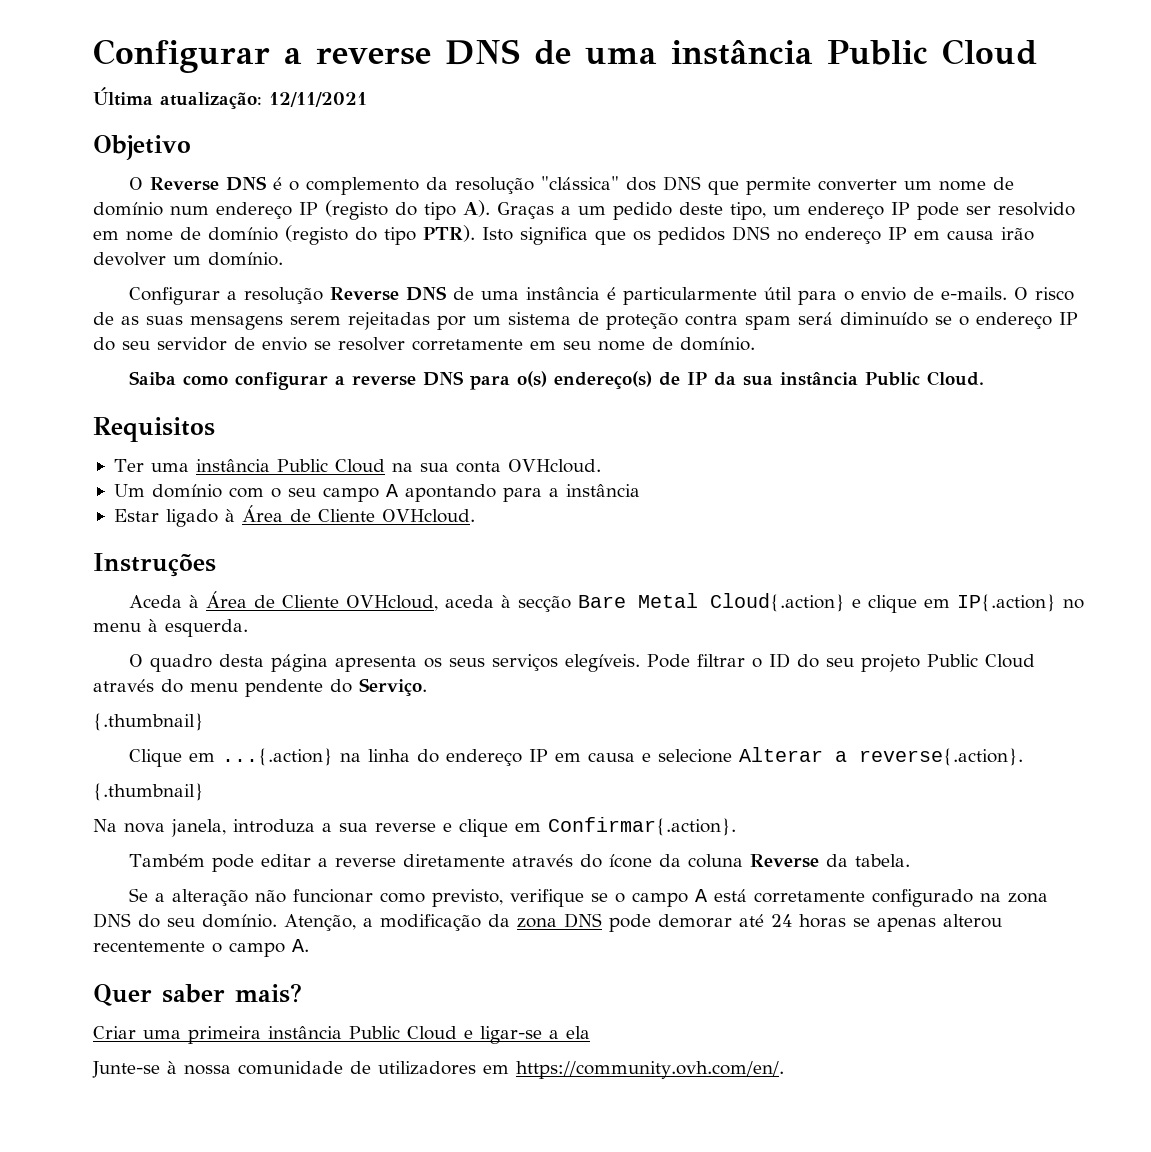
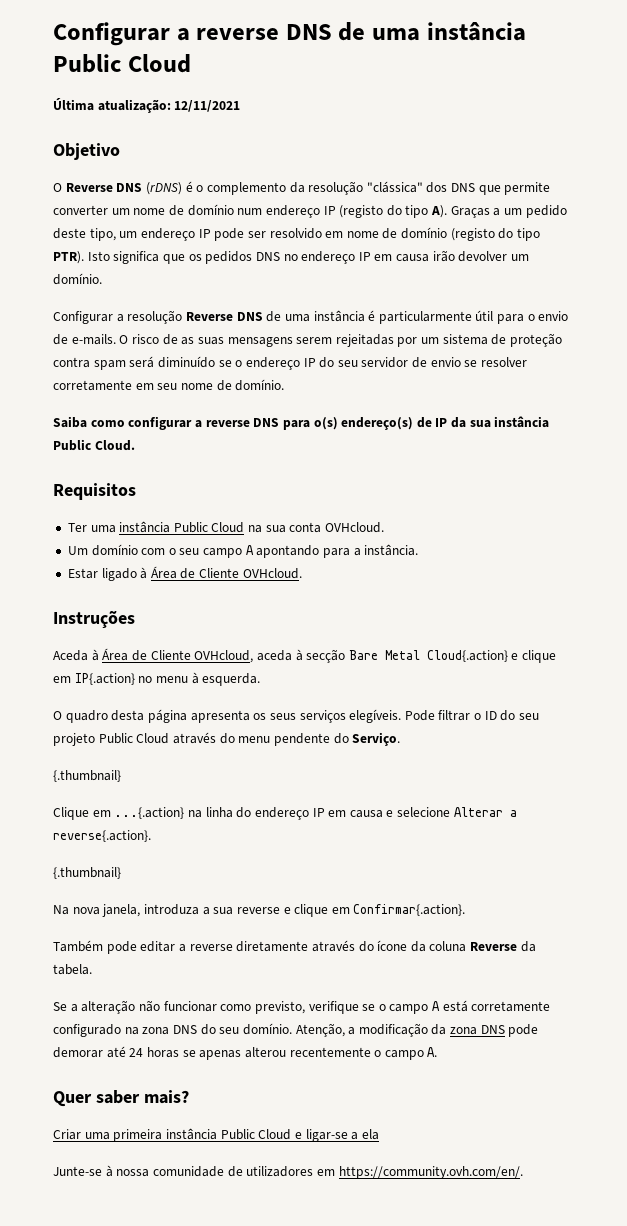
(268, 183) none -> [145,182,182,195] (rDNS)
[565,484,640,497] instância -> [364,544,419,556] instância.

